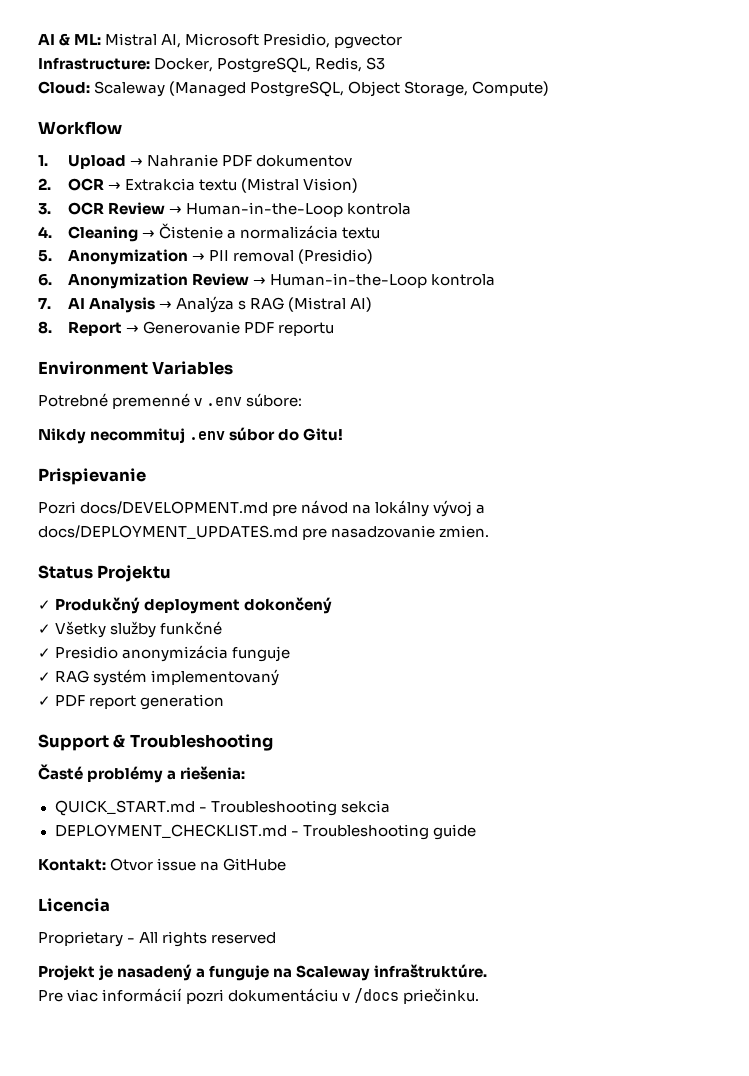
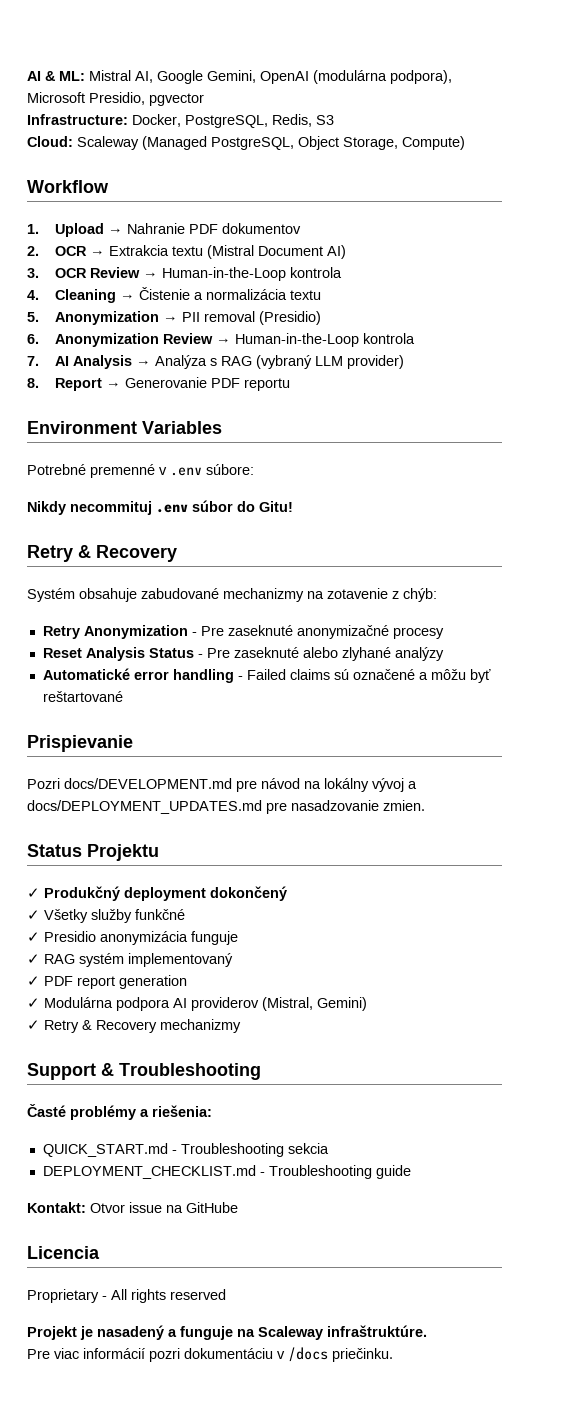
(182, 41) none -> [157,70,452,84] Google Gemini, OpenAI (modulárna podpora),
[303,178,359,193] Vision) -> [258,245,347,259] Document AI)
[288,297,373,312] (Mistral AI) -> [256,355,405,369] (vybraný LLM provider)
(344, 434) none -> [27,545,177,562] [27,588,437,602] [42,625,444,639] [42,647,444,661] [42,668,491,683] [42,691,123,702] // Retry & Recovery // Systém obsahuje zabudované mechanizmy na zotavenie z chýb: // Retry Anonymization - Pre zaseknuté anonymizačné procesy // Reset Analysis Status - Pre zaseknuté alebo zlyhané analýzy // Automatické error handling - Failed claims sú označené a môžu byť reštartované
(225, 702) none -> [27,997,367,1011] [27,1019,241,1033] // ✓ Modulárna podpora AI providerov (Mistral, Gemini) // ✓ Retry & Recovery mechanizmy

